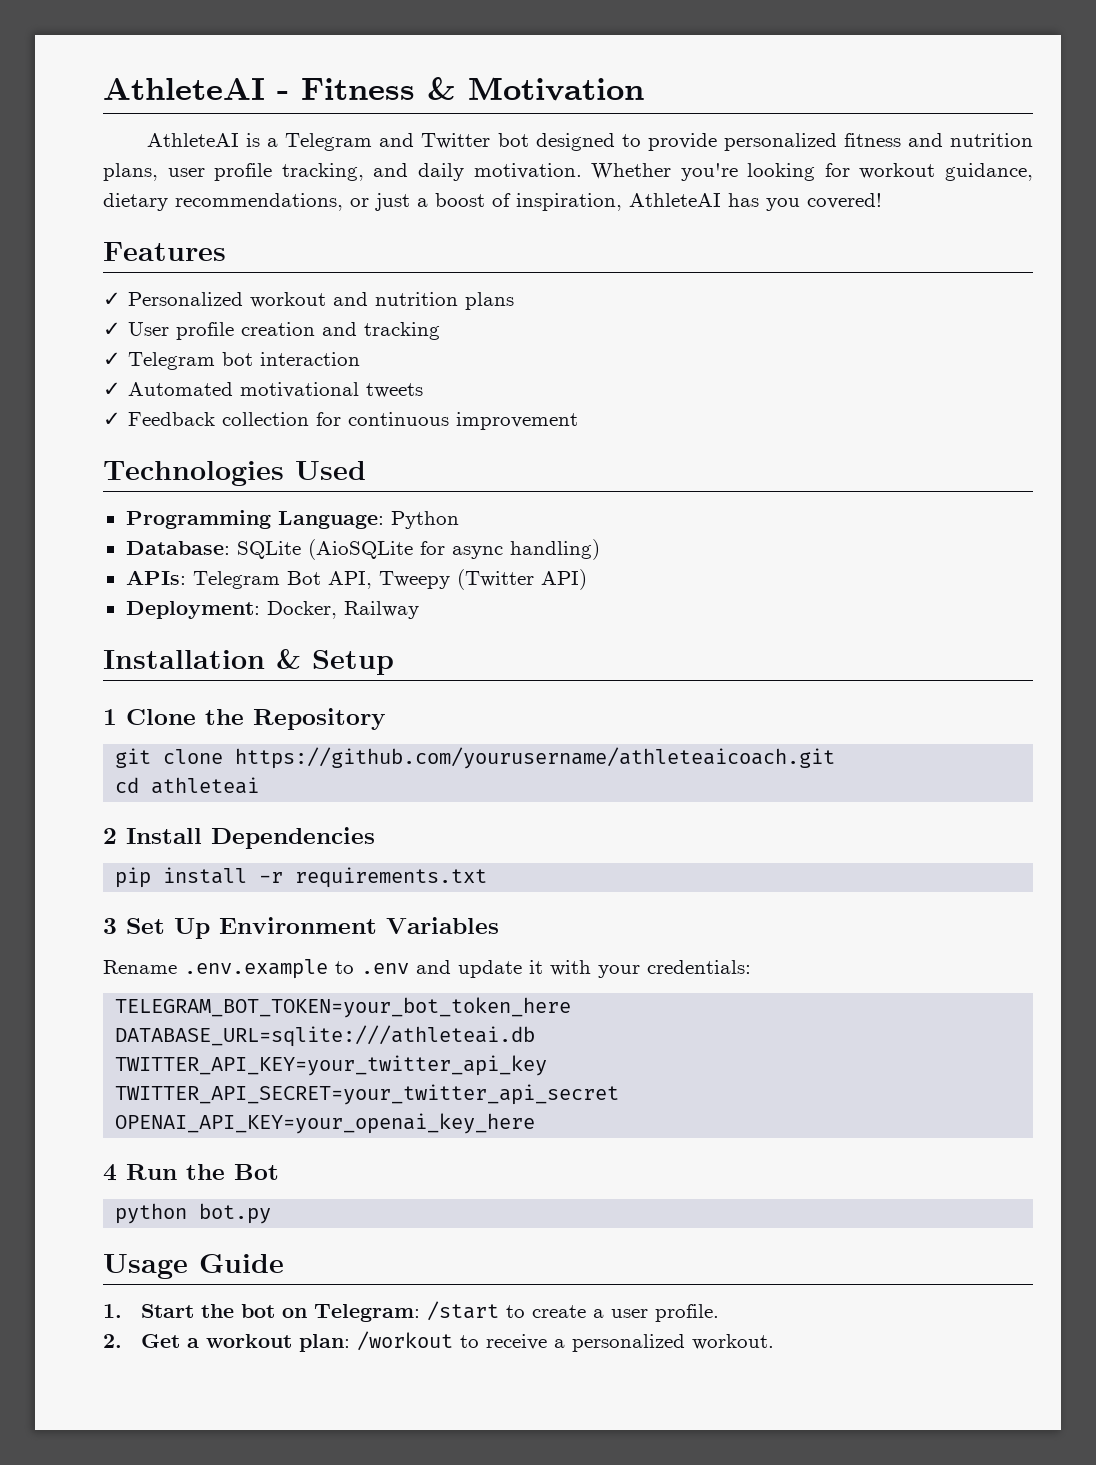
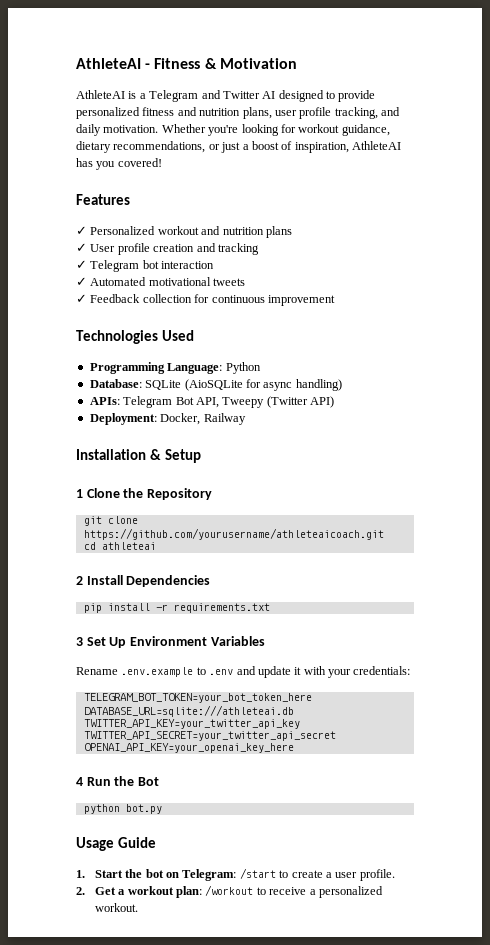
[497,133,529,147] bot -> [262,91,276,99] AI

